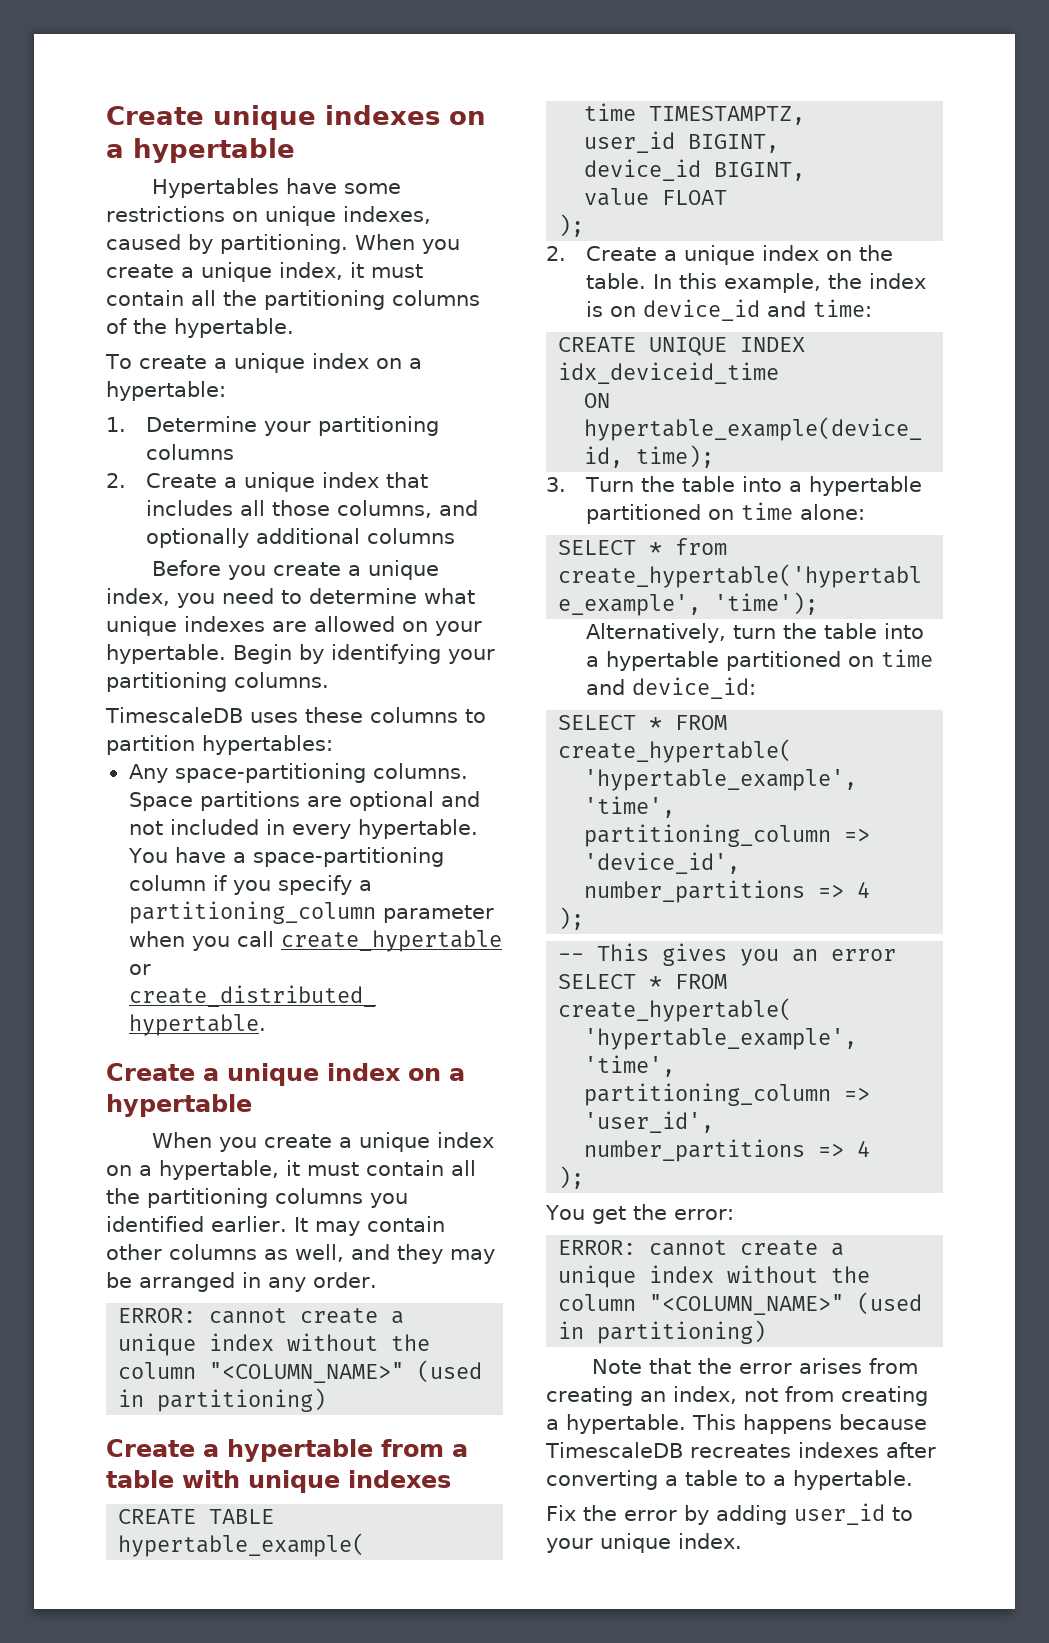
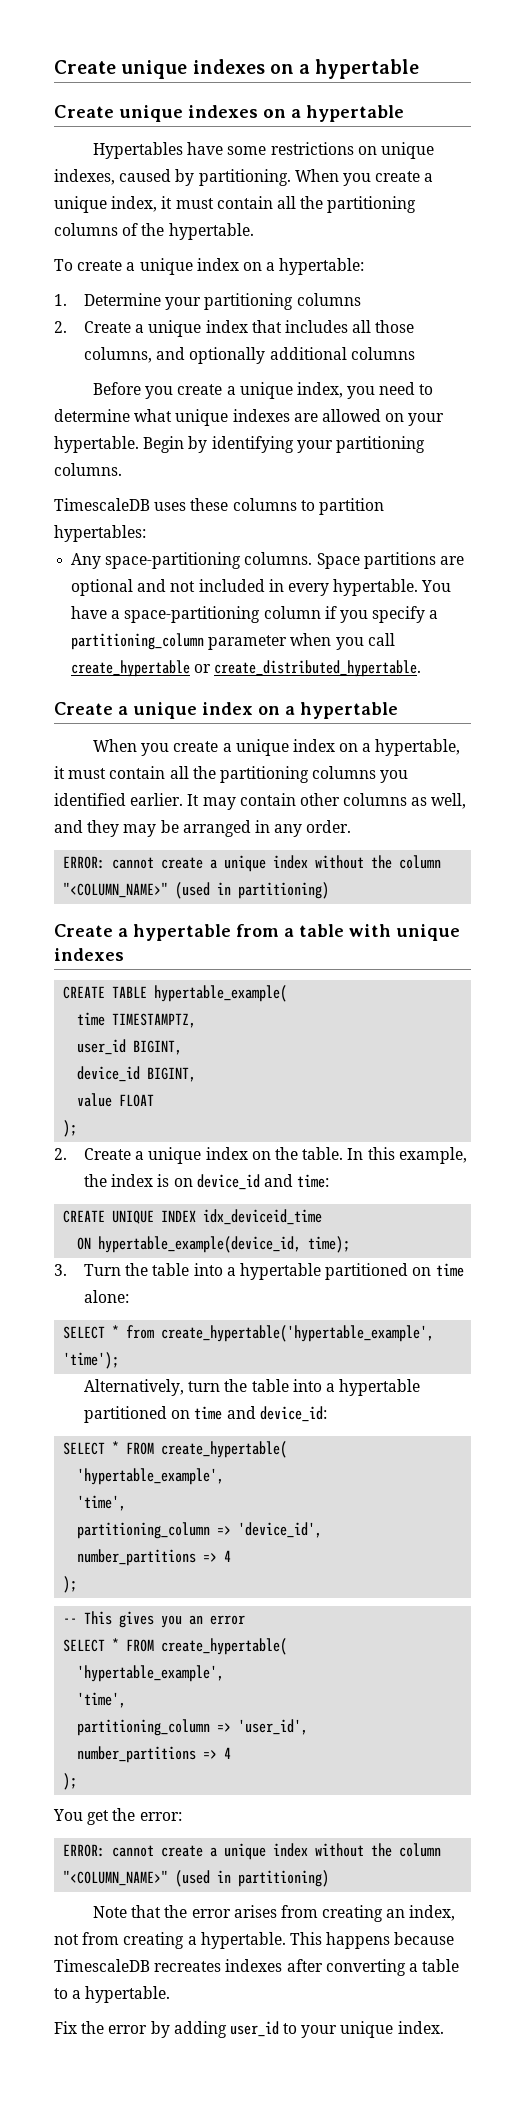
[106,105,486,130] [106,138,295,163] Create unique indexes on a hypertable -> [54,59,420,79] [54,105,404,122] Create unique indexes on a hypertable // Create unique indexes on a hypertable

